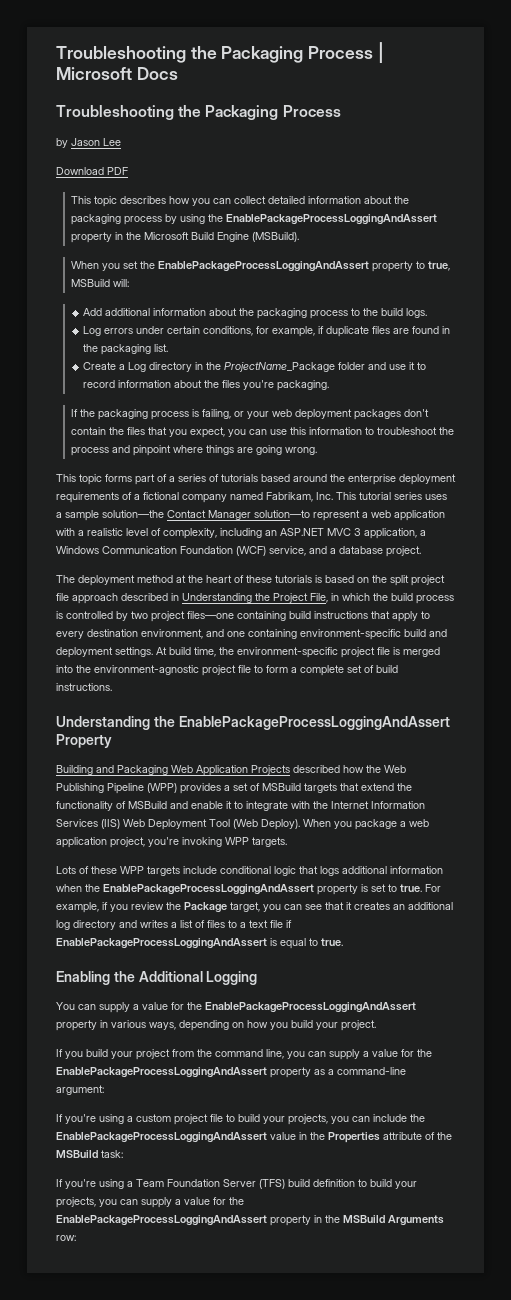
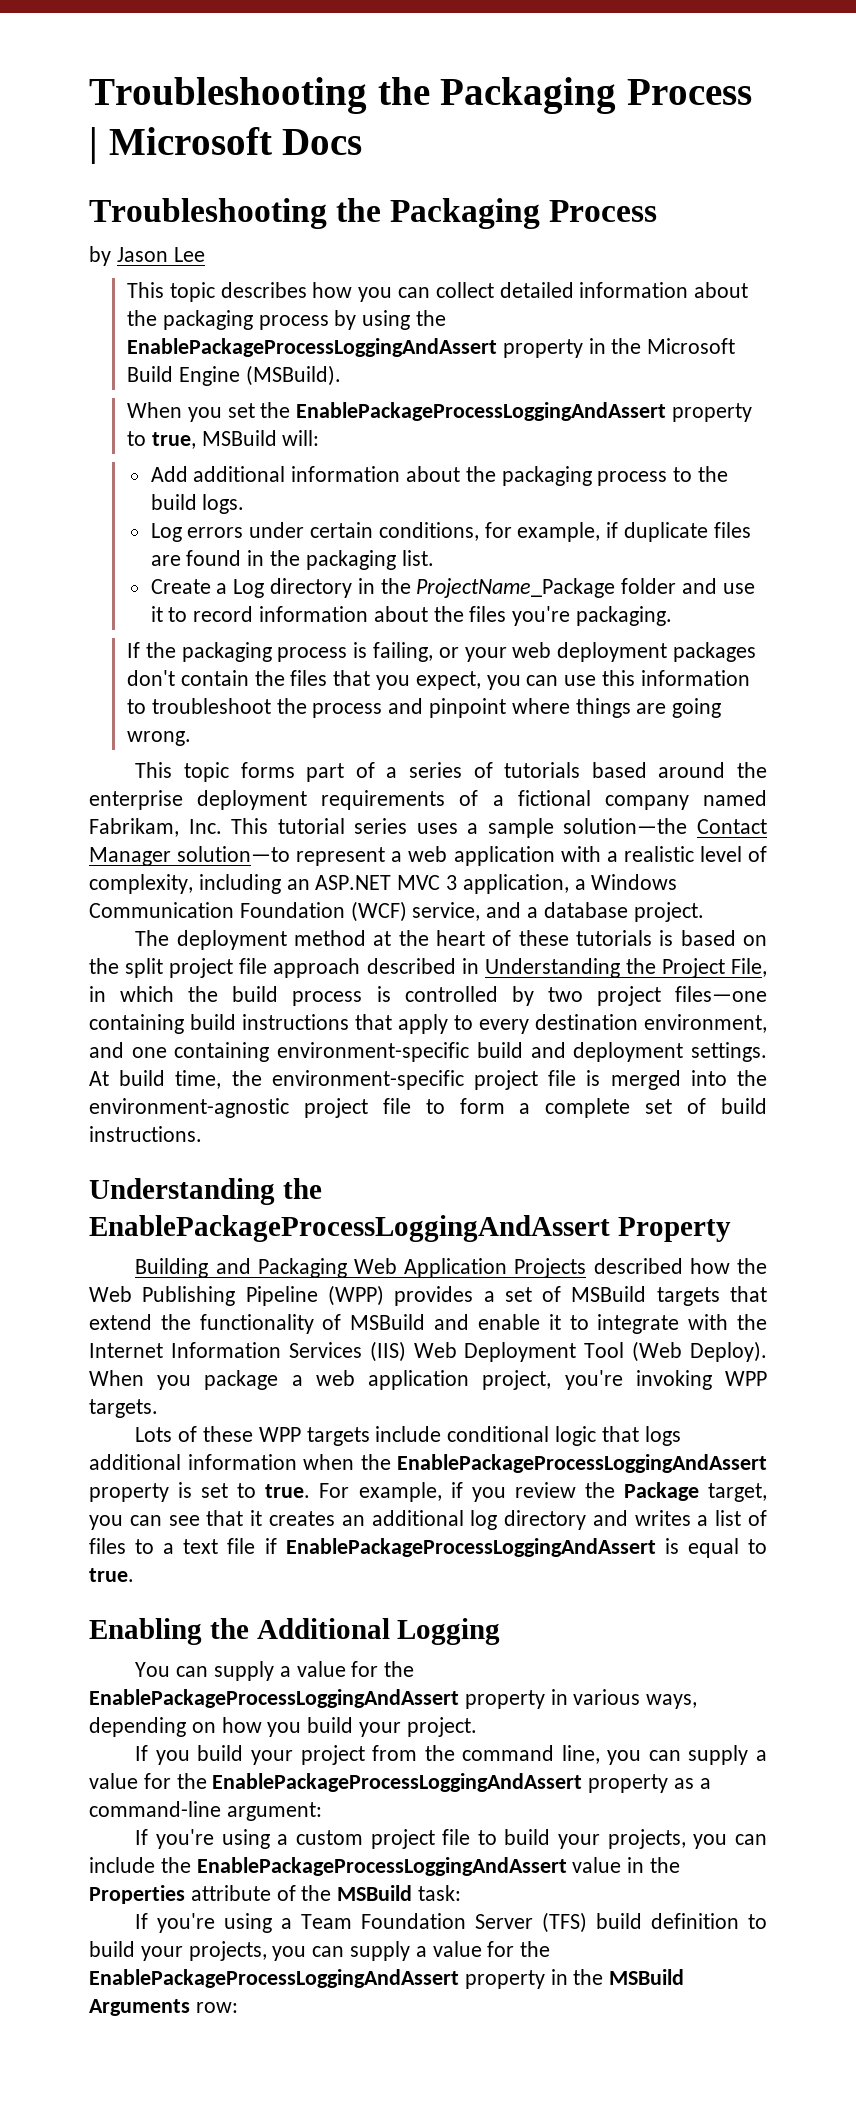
[56,167,128,175] // Download PDF -> (205, 254) none

